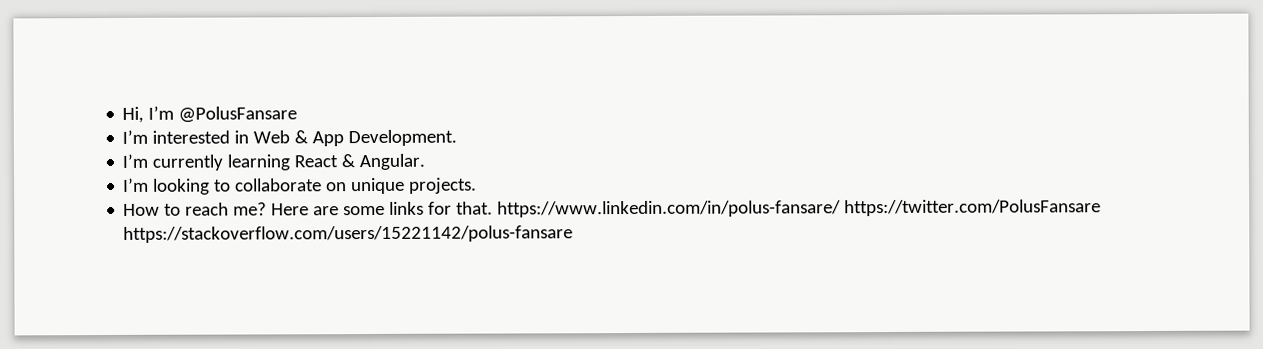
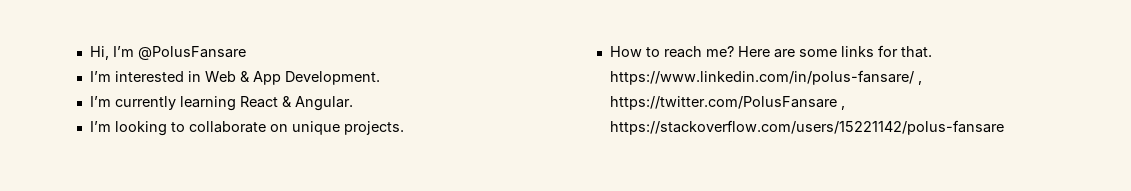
[844,199,1102,217] https://twitter.com/PolusFansare -> [917,81,922,85] [609,96,845,110] , https://twitter.com/PolusFansare ,

